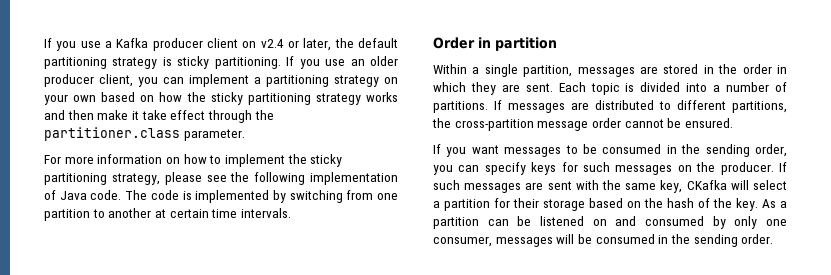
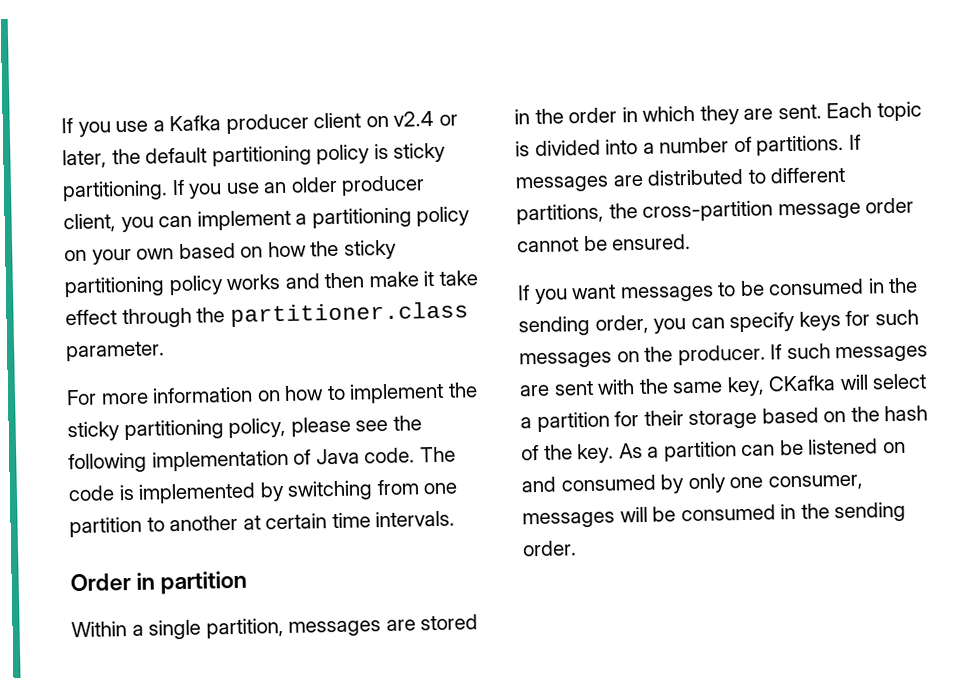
[112,57,158,69] strategy -> [316,144,371,165] policy
[334,75,379,87] strategy -> [416,206,471,227] policy
[315,93,361,105] strategy -> [168,275,224,296] policy
[111,173,160,185] strategy, -> [228,417,287,439] policy,

